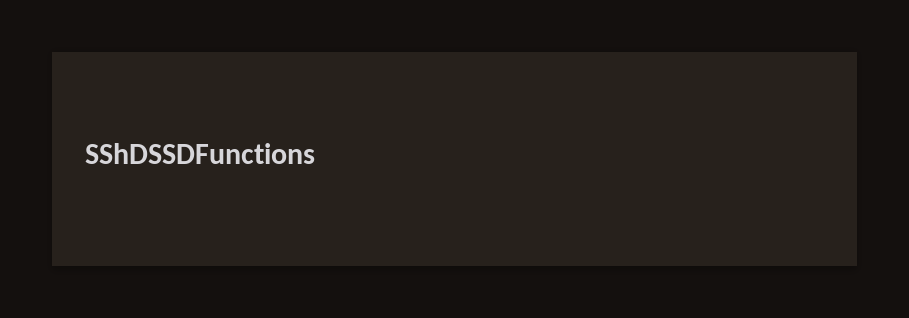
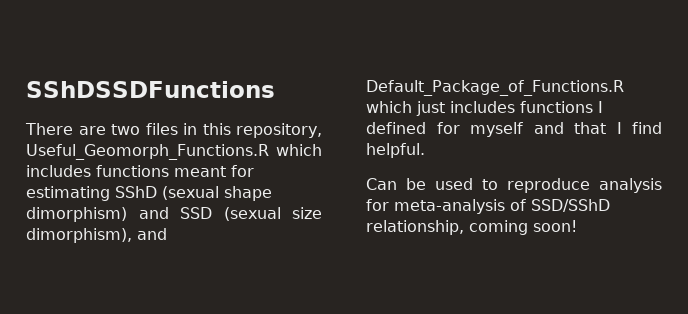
(315, 153) none -> [25,123,322,138] [26,144,322,160] [26,165,254,177] [26,186,272,201] [26,207,322,222] [26,228,167,243] [366,80,624,96] [366,101,603,116] [366,122,662,137] [366,143,425,158] [366,178,662,193] [366,199,610,214] [366,220,577,235] // There are two files in this repository, Useful_Geomorph_Functions.R which includes functions meant for estimating SShD (sexual shape dimorphism) and SSD (sexual size dimorphism), and Default_Package_of_Functions.R which just includes functions I defined for myself and that I find helpful. // Can be used to reproduce analysis for meta-analysis of SSD/SShD relationship, coming soon!

